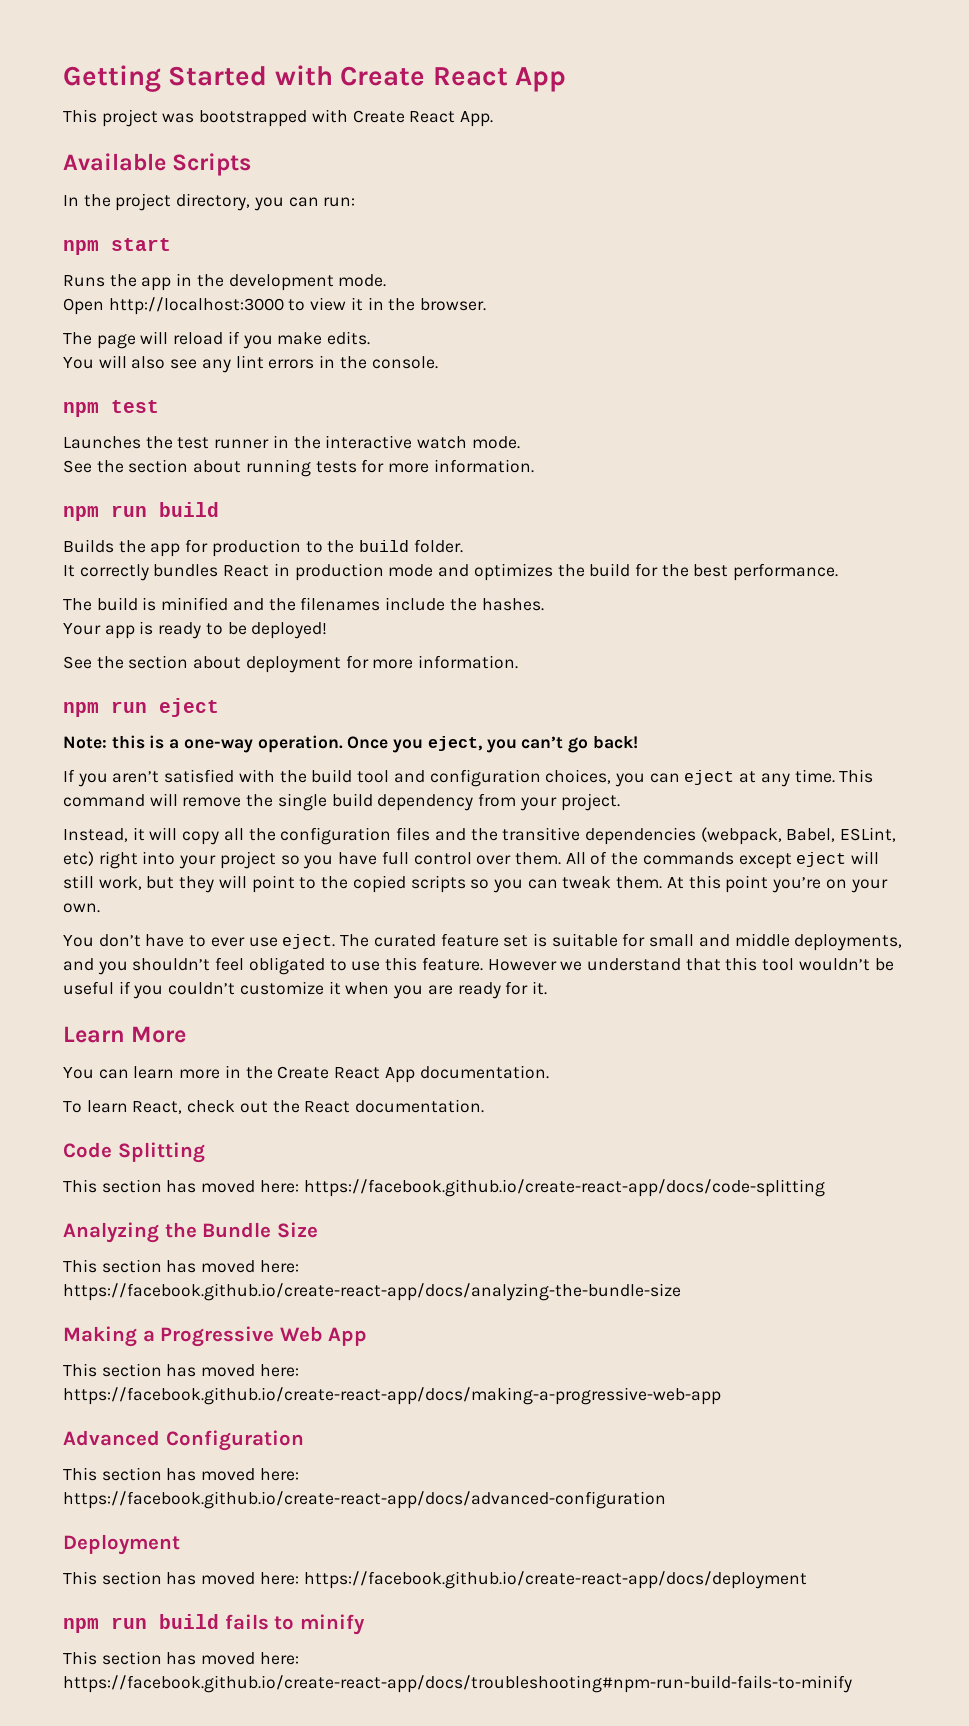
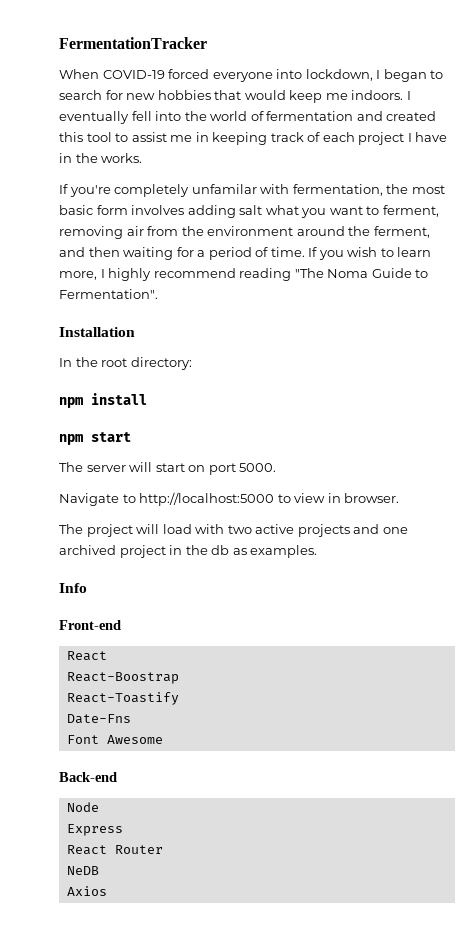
[63,65,567,92] [63,109,494,127] [63,153,252,176] [63,193,356,211] [63,238,171,255] [63,273,387,291] [63,297,487,315] [63,331,371,349] [63,355,438,373] [63,400,159,417] [63,435,520,449] [63,459,534,477] [63,502,219,521] [63,539,463,557] [63,563,839,581] [63,597,544,611] [63,621,328,639] [63,655,519,673] [63,698,219,717] [63,735,638,753] [63,769,874,787] [63,793,620,811] [63,827,897,845] [63,851,880,869] [63,875,888,893] [63,903,100,913] [63,933,903,951] [63,957,894,975] [63,981,547,999] [63,1026,187,1043] [63,1065,549,1083] [63,1099,485,1114] [63,1142,205,1163] [63,1179,825,1197] [63,1222,318,1243] [63,1259,299,1273] [63,1283,681,1301] [63,1326,368,1347] [63,1363,299,1377] [63,1387,721,1405] [63,1430,304,1451] [63,1467,299,1481] [63,1491,666,1509] [63,1534,180,1555] [63,1571,807,1589] [63,1614,365,1635] [63,1651,299,1665] [63,1675,852,1693] Getting Started with Create React App // This project was bootstrapped with Create React App. // Available Scripts // In the project directory, you can run: // npm start // Runs the app in the development mode. // Open http://localhost:3000 to view it in the browser. // The page will reload if you make edits. // You will also see any lint errors in the console. // npm test // Launches the test runner in the interactive watch mode. // See the section about running tests for more information. // npm run build // Builds the app for production to the build folder. // It correctly bundles React in production mode and optimizes the build for the best performance. // The build is minified and the filenames include the hashes. // Your app is ready to be deployed! // See the section about deployment for more information. // npm run eject // Note: this is a one-way operation. Once you eject, you can’t go back! // If you aren’t satisfied with the build tool and configuration choices, you can eject at any time. This command will remove the single build dependency from your project. // Instead, it will copy all the configuration files and the transitive dependencies (webpack, Babel, ESLint, etc) right into your project so you have full control over them. All of the commands except eject will still work, but they will point to the copied scripts so you can tweak them. At this point you’re on your own. // You don’t have to ever use eject. The curated feature set is suitable for small and middle deployments, and you shouldn’t feel obligated to use this feature. However we understand that this tool wouldn’t be useful if you couldn’t customize it when you are ready for it. // Learn More // You can learn more in the Create React App documentation. // To learn React, check out the React documentation. // Code Splitting // This section has moved here: https://facebook.github.io/create-react-app/docs/code-splitting // Analyzing the Bundle Size // This section has moved here: https://facebook.github.io/create-react-app/docs/analyzing-the-bundle-size // Making a Progressive Web App // This section has moved here: https://facebook.github.io/create-react-app/docs/making-a-progressive-web-app // Advanced Configuration // This section has moved here: https://facebook.github.io/create-react-app/docs/advanced-configuration // Deployment // This section has moved here: https://facebook.github.io/create-react-app/docs/deployment // npm run build fails to minify // This section has moved here: https://facebook.github.io/create-react-app/docs/troubleshooting#npm-run-build-fails-to-minify -> [59,37,207,49] [59,69,444,82] [59,90,411,103] [59,111,437,124] [59,132,448,145] [59,153,143,163] [59,184,445,197] [59,205,439,218] [59,226,430,239] [59,247,432,260] [59,268,429,281] [59,289,158,299] [59,327,135,337] [59,357,192,370] [59,393,147,408] [59,432,131,445] [59,462,277,475] [59,492,400,506] [59,524,408,537] [59,545,318,558] [59,583,87,593] [59,620,121,630] [66,651,107,661] [66,672,179,684] [66,692,179,705] [66,714,131,724] [66,735,163,744] [59,772,117,782] [66,802,99,812] [66,824,123,836] [66,845,163,855] [66,866,99,875] [66,886,107,896] FermentationTracker // When COVID-19 forced everyone into lockdown, I began to search for new hobbies that would keep me indoors. I eventually fell into the world of fermentation and created this tool to assist me in keeping track of each project I have in the works. // If you're completely unfamilar with fermentation, the most basic form involves adding salt what you want to ferment, removing air from the environment around the ferment, and then waiting for a period of time. If you wish to learn more, I highly recommend reading "The Noma Guide to Fermentation". // Installation // In the root directory: // npm install // npm start // The server will start on port 5000. // Navigate to http://localhost:5000 to view in browser. // The project will load with two active projects and one archived project in the db as examples. // Info // Front-end // React // React-Boostrap // React-Toastify // Date-Fns // Font Awesome // Back-end // Node // Express // React Router // NeDB // Axios

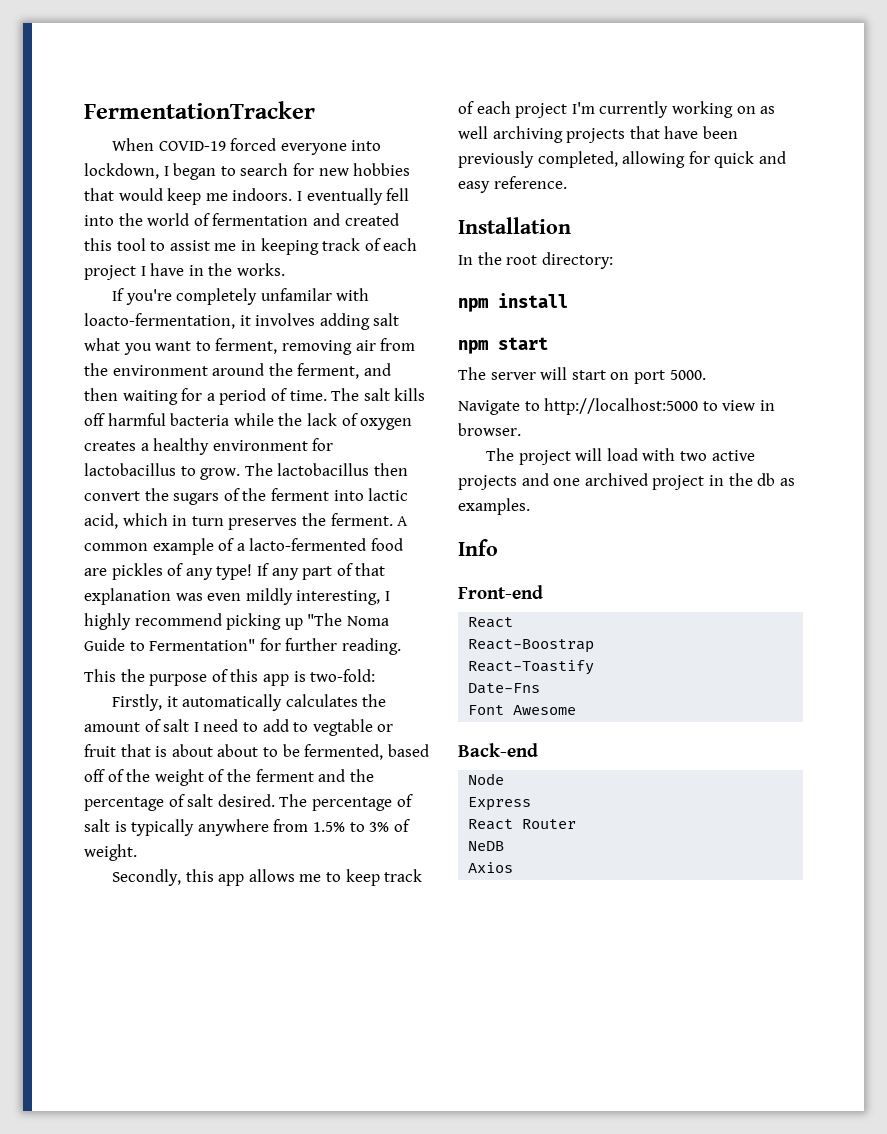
[292,184,445,196] [59,205,128,215] fermentation, the most basic form -> [84,313,251,329] loacto-fermentation, it
[308,247,432,260] [59,271,97,280] If you wish to learn more, -> [331,388,426,401] [84,413,413,430] [84,438,334,455] [84,463,408,480] [84,488,409,505] [84,513,409,530] [84,538,403,555] [84,563,386,580] [84,588,381,605] The salt kills off harmful bacteria while the lack of oxygen creates a healthy environment for lactobacillus to grow. The lactobacillus then convert the sugars of the ferment into lactic acid, which in turn preserves the ferment. A common example of a lacto-fermented food are pickles of any type! If any part of that explanation was even mildly interesting,
[239,268,292,281] reading -> [226,613,303,630] picking up
[59,289,158,299] Fermentation". -> [149,638,401,655] [84,669,376,686] [112,694,387,711] [84,719,394,736] [84,744,429,760] [84,769,374,786] [84,794,413,811] [84,819,410,836] [84,844,137,861] [112,869,423,886] [458,101,776,118] [458,126,738,143] [458,151,786,168] [458,176,567,193] Fermentation" for further reading. // This the purpose of this app is two-fold: // Firstly, it automatically calculates the amount of salt I need to add to vegtable or fruit that is about about to be fermented, based off of the weight of the ferment and the percentage of salt desired. The percentage of salt is typically anywhere from 1.5% to 3% of weight. // Secondly, this app allows me to keep track of each project I'm currently working on as well archiving projects that have been previously completed, allowing for quick and easy reference.

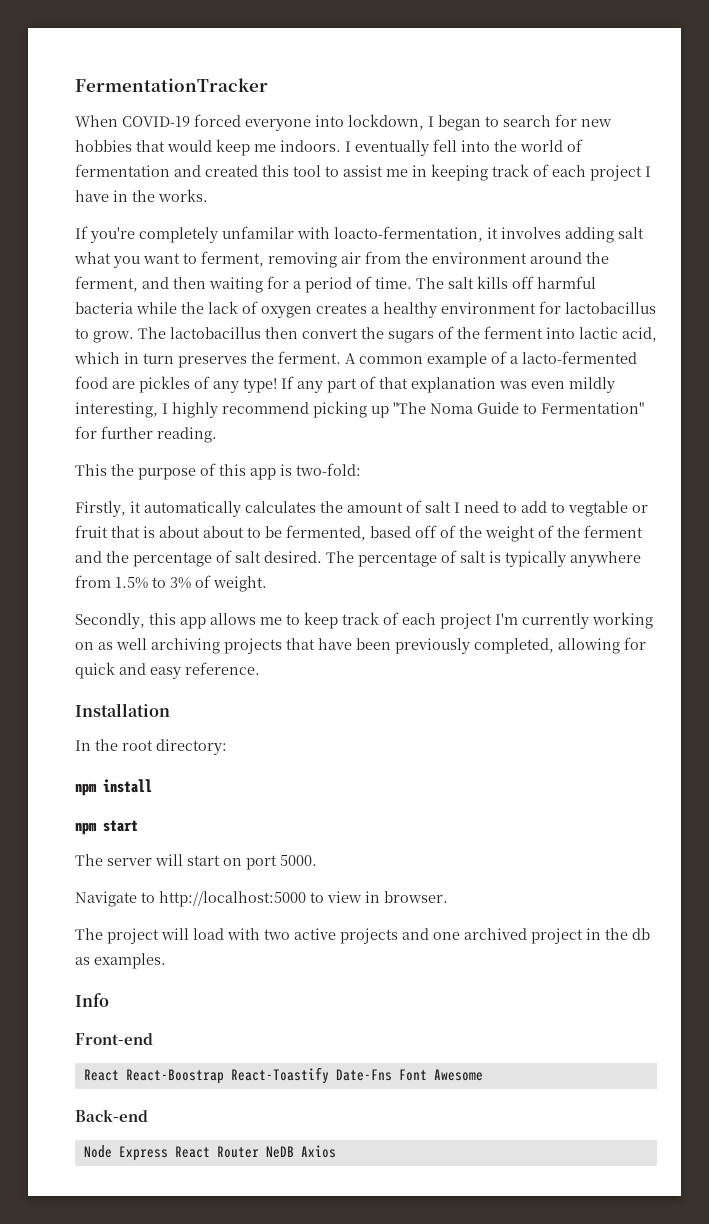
(514, 622) // -> (119, 1075) none
(595, 646) // -> (224, 1076) none
(595, 667) // -> (329, 1075) none
(541, 688) // -> (392, 1075) none
(505, 779) // -> (112, 1151) none
(532, 804) // -> (168, 1153) none
(577, 824) // -> (259, 1152) none
(505, 846) // -> (294, 1152) none

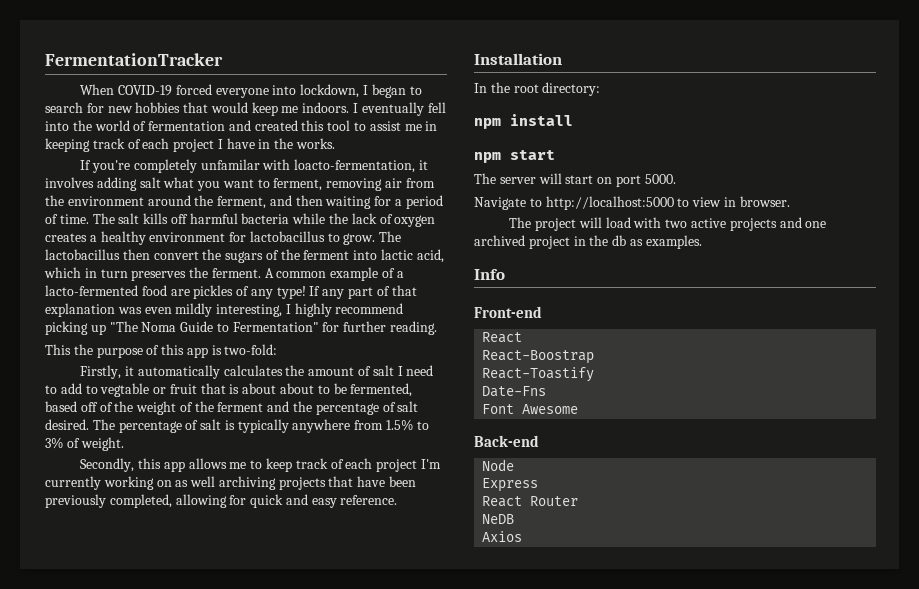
(119, 1075) none -> (523, 337) //
(224, 1076) none -> (595, 357) //
(329, 1075) none -> (595, 374) //
(392, 1075) none -> (547, 391) //
(112, 1151) none -> (515, 465) //
(168, 1153) none -> (539, 485) //
(259, 1152) none -> (579, 501) //
(294, 1152) none -> (515, 519) //

